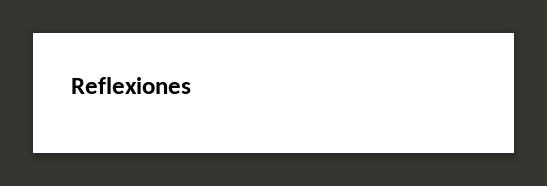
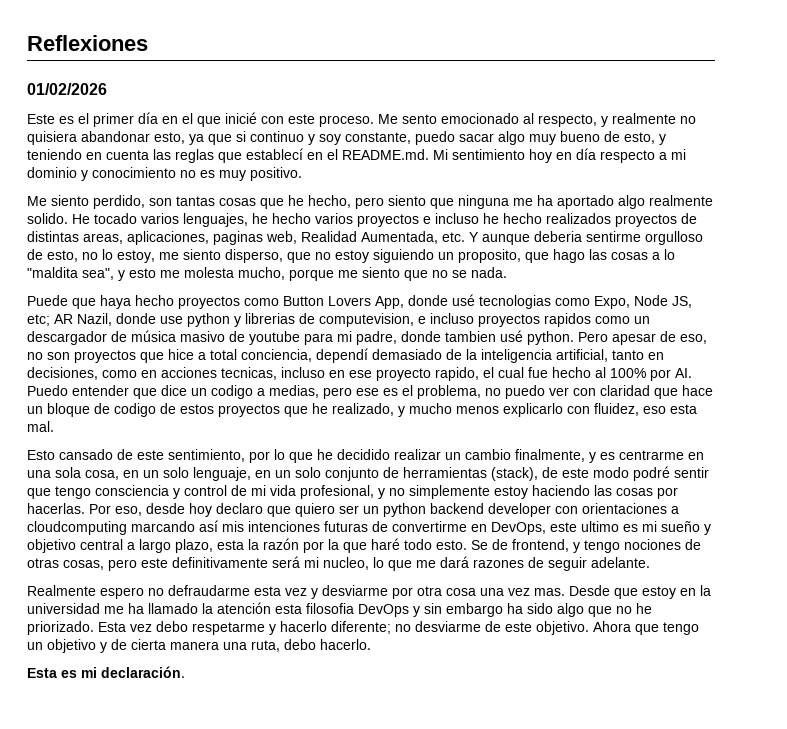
(191, 85) none -> [27,83,107,95] [27,112,696,127] [27,131,666,145] [27,148,686,163] [27,167,302,181] [27,195,713,209] [27,213,697,227] [27,231,703,245] [27,249,675,263] [27,267,507,281] [27,294,692,309] [27,313,650,327] [27,330,707,345] [27,348,664,363] [27,367,692,381] [27,385,713,399] [27,403,697,417] [27,421,54,432] [27,449,704,463] [27,466,709,481] [27,485,678,499] [27,503,679,517] [27,520,711,535] [27,538,701,553] [27,556,650,571] [27,585,711,599] [27,602,652,617] [27,621,699,635] [27,639,371,653] [27,666,185,678] // 01/02/2026 // Este es el primer día en el que inicié con este proceso. Me sento emocionado al respecto, y realmente no quisiera abandonar esto, ya que si continuo y soy constante, puedo sacar algo muy bueno de esto, y teniendo en cuenta las reglas que establecí en el README.md. Mi sentimiento hoy en día respecto a mi dominio y conocimiento no es muy positivo. // Me siento perdido, son tantas cosas que he hecho, pero siento que ninguna me ha aportado algo realmente solido. He tocado varios lenguajes, he hecho varios proyectos e incluso he hecho realizados proyectos de distintas areas, aplicaciones, paginas web, Realidad Aumentada, etc. Y aunque deberia sentirme orgulloso de esto, no lo estoy, me siento disperso, que no estoy siguiendo un proposito, que hago las cosas a lo "maldita sea", y esto me molesta mucho, porque me siento que no se nada. // Puede que haya hecho proyectos como Button Lovers App, donde usé tecnologias como Expo, Node JS, etc; AR Nazil, donde use python y librerias de computevision, e incluso proyectos rapidos como un descargador de música masivo de youtube para mi padre, donde tambien usé python. Pero apesar de eso, no son proyectos que hice a total conciencia, dependí demasiado de la inteligencia artificial, tanto en decisiones, como en acciones tecnicas, incluso en ese proyecto rapido, el cual fue hecho al 100% por AI. Puedo entender que dice un codigo a medias, pero ese es el problema, no puedo ver con claridad que hace un bloque de codigo de estos proyectos que he realizado, y mucho menos explicarlo con fluidez, eso esta mal. // Esto cansado de este sentimiento, por lo que he decidido realizar un cambio finalmente, y es centrarme en una sola cosa, en un solo lenguaje, en un solo conjunto de herramientas (stack), de este modo podré sentir que tengo consciencia y control de mi vida profesional, y no simplemente estoy haciendo las cosas por hacerlas. Por eso, desde hoy declaro que quiero ser un python backend developer con orientaciones a cloudcomputing marcando así mis intenciones futuras de convertirme en DevOps, este ultimo es mi sueño y objetivo central a largo plazo, esta la razón por la que haré todo esto. Se de frontend, y tengo nociones de otras cosas, pero este definitivamente será mi nucleo, lo que me dará razones de seguir adelante. // Realmente espero no defraudarme esta vez y desviarme por otra cosa una vez mas. Desde que estoy en la universidad me ha llamado la atención esta filosofia DevOps y sin embargo ha sido algo que no he priorizado. Esta vez debo respetarme y hacerlo diferente; no desviarme de este objetivo. Ahora que tengo un objetivo y de cierta manera una ruta, debo hacerlo. // Esta es mi declaración.

